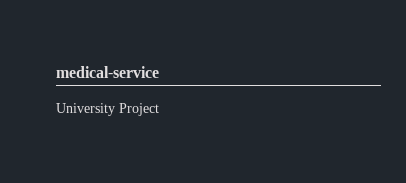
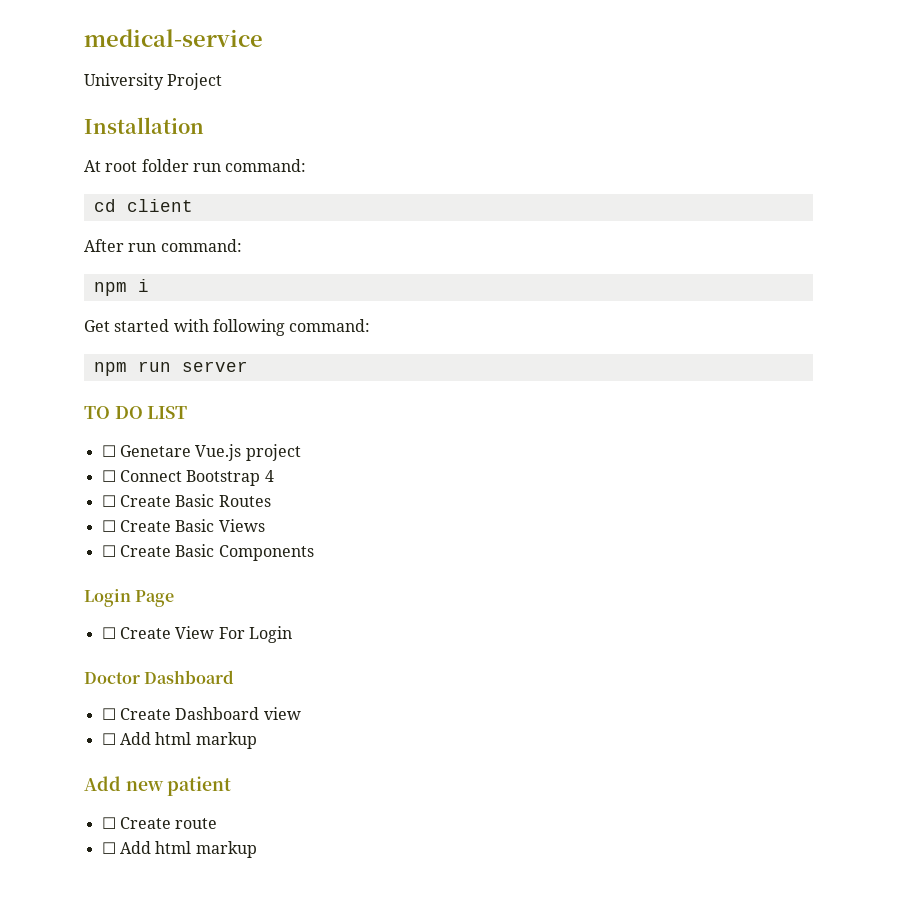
(159, 109) none -> [84,117,204,134] [84,159,307,172] [93,199,193,212] [84,239,242,252] [93,279,149,296] [84,319,371,336] [93,361,248,376] [84,406,188,419] [101,444,301,461] [101,470,274,486] [101,494,271,507] [101,519,265,532] [101,544,314,561] [84,589,175,607] [101,626,292,643] [84,670,235,684] [101,707,301,720] [101,732,257,749] [84,776,232,796] [101,817,218,829] [101,841,257,858] // Installation // At root folder run command: // cd client // After run command: // npm i // Get started with following command: // npm run server // TO DO LIST // ☐ Genetare Vue.js project // ☐ Connect Bootstrap 4 // ☐ Create Basic Routes // ☐ Create Basic Views // ☐ Create Basic Components // Login Page // ☐ Create View For Login // Doctor Dashboard // ☐ Create Dashboard view // ☐ Add html markup // Add new patient // ☐ Create route // ☐ Add html markup

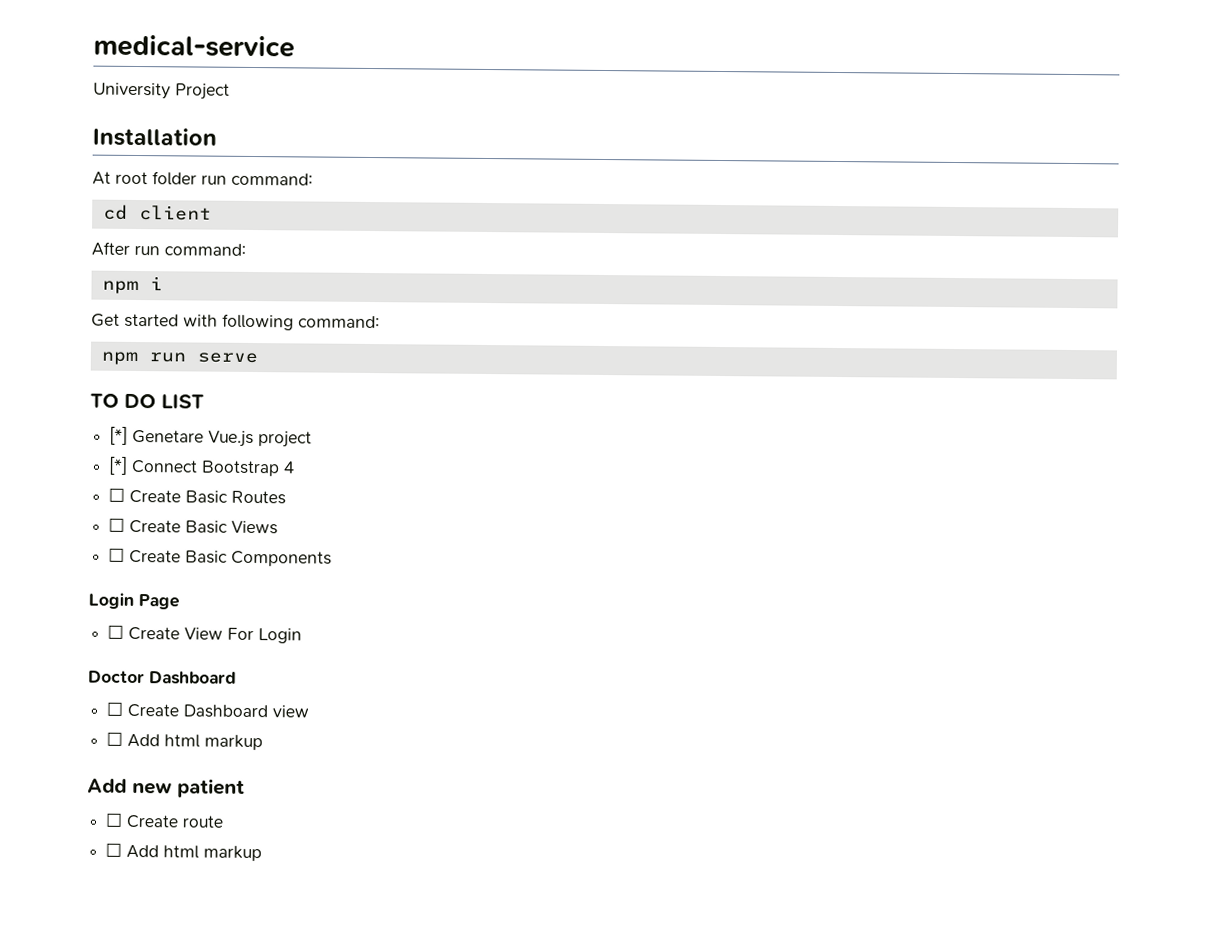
[181,361,248,372] server -> [196,352,258,364] serve
[101,445,116,457] ☐ -> [109,426,129,445] [*]
[101,470,116,482] ☐ -> [108,456,129,475] [*]

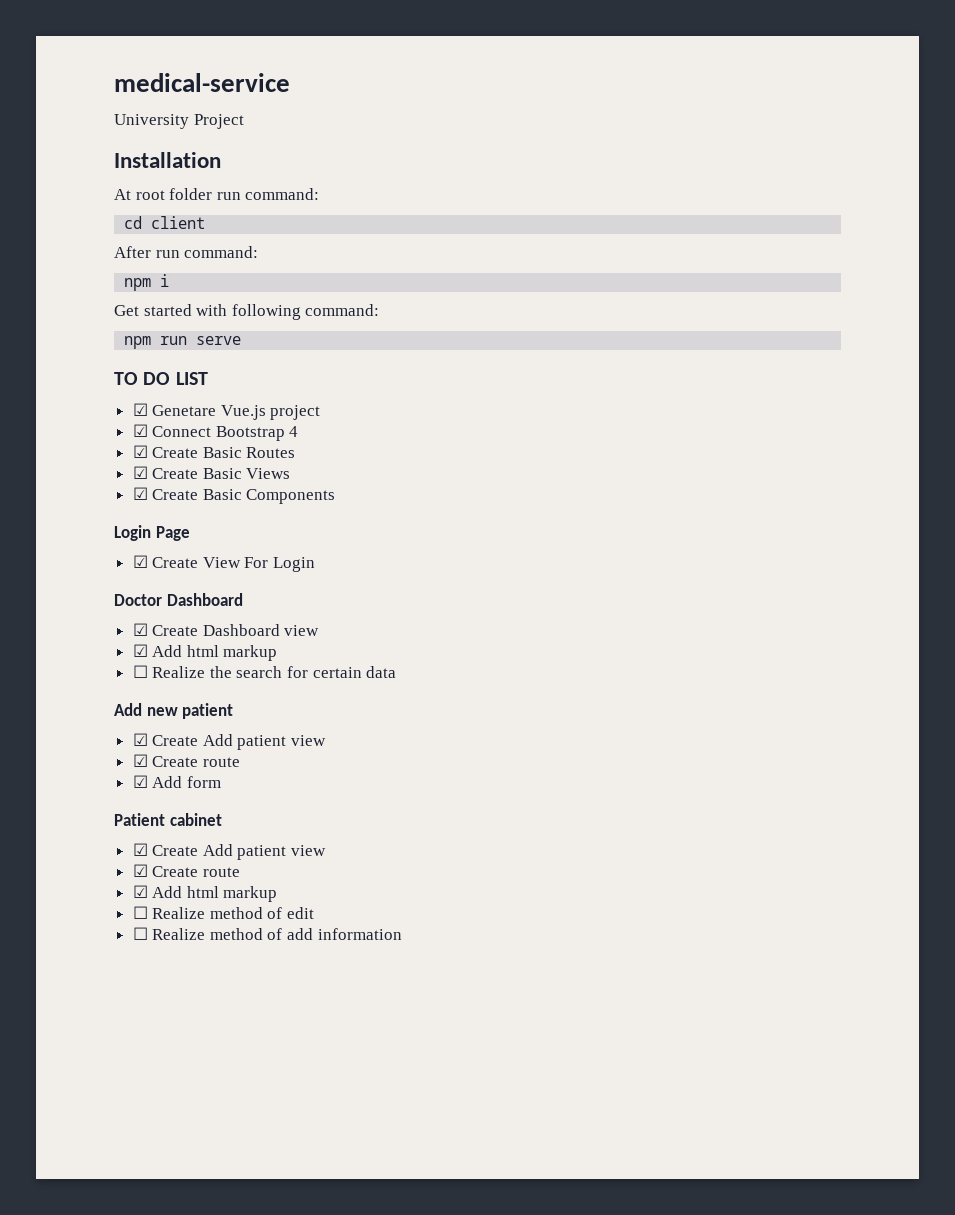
[109,426,129,445] [*] -> [132,403,148,416] ☑
[108,456,129,475] [*] -> [132,424,148,437] ☑
[108,487,126,502] ☐ -> [132,445,148,458] ☑
[108,517,126,532] ☐ -> [132,466,148,479] ☑
[108,547,126,562] ☐ -> [132,487,148,500] ☑
[107,624,125,639] ☐ -> [132,555,148,568] ☑
[106,701,124,716] ☐ -> [132,623,148,636] ☑
[106,731,264,751] [87,778,245,798] [105,812,224,829] [105,842,263,862] ☐ Add html markup // Add new patient // ☐ Create route // ☐ Add html markup -> [132,644,278,661] [132,665,397,678] [114,703,234,719] [132,733,327,750] [132,754,240,767] [132,775,221,788] [114,813,222,826] [132,843,327,860] [132,864,240,877] [132,885,278,902] [132,906,315,919] [132,927,402,940] ☑ Add html markup // ☐ Realize the search for certain data // Add new patient // ☑ Create Add patient view // ☑ Create route // ☑ Add form // Patient cabinet // ☑ Create Add patient view // ☑ Create route // ☑ Add html markup // ☐ Realize method of edit // ☐ Realize method of add information

